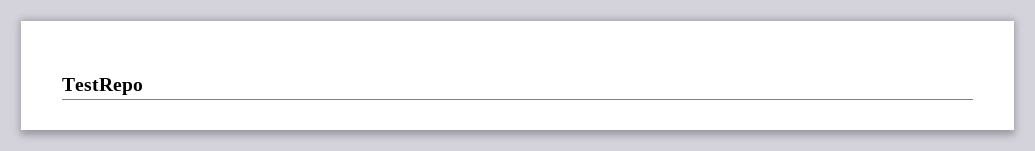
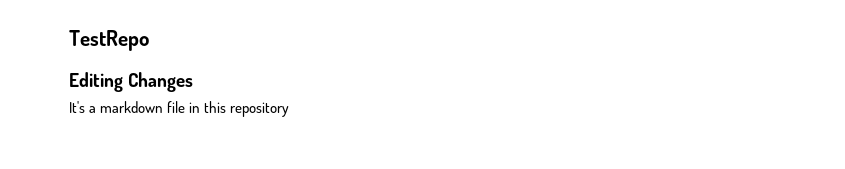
(143, 86) none -> [69,72,194,92] [69,101,290,117] // Editing Changes // It's a markdown file in this repository

